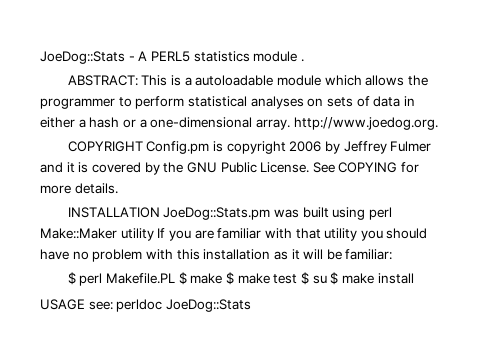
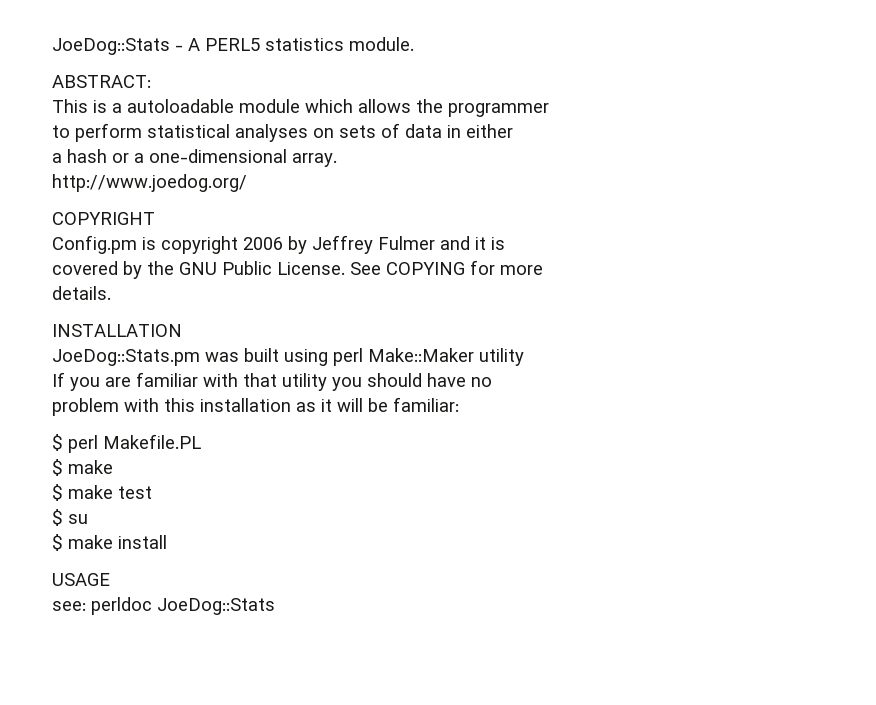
[253,51,304,62] module . -> [349,37,414,51] module.
(138, 80) none -> (151, 81) //
(115, 103) none -> (549, 110) //
(75, 122) none -> (513, 131) //
[293,117,438,130] http://www.joedog.org. -> [52,174,247,192] // http://www.joedog.org/
(143, 146) none -> (155, 218) //
(89, 167) none -> (505, 243) //
(71, 189) none -> (543, 270) //
(160, 212) none -> (182, 330) //
(154, 234) none -> (524, 357) //
(89, 255) none -> (492, 382) //
[178,272,223,285] $ make -> [52,459,113,476] // $ make //
(298, 279) none -> (152, 492) //
(327, 279) none -> (88, 519) //
(85, 304) none -> (110, 579) //

